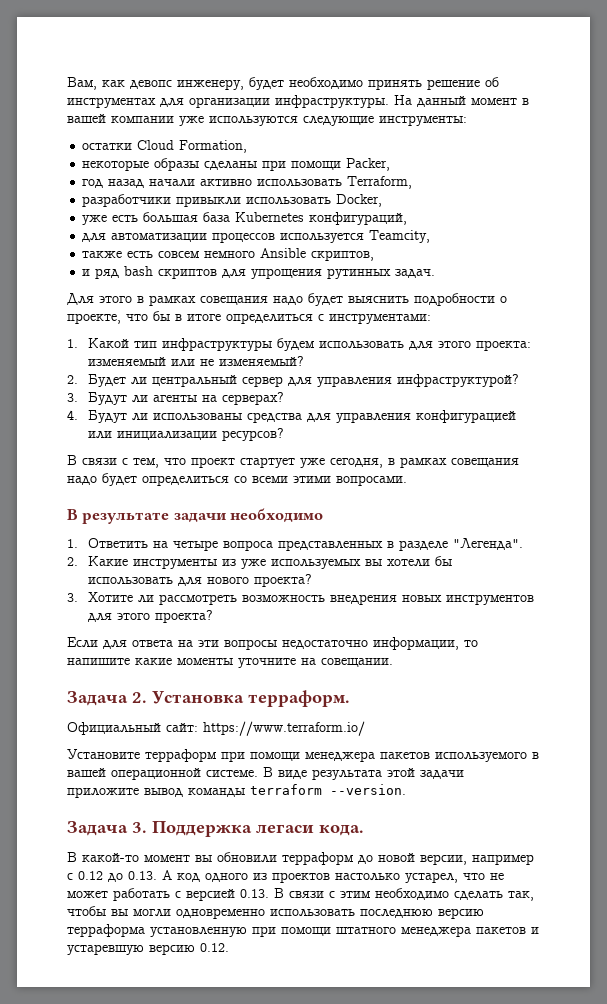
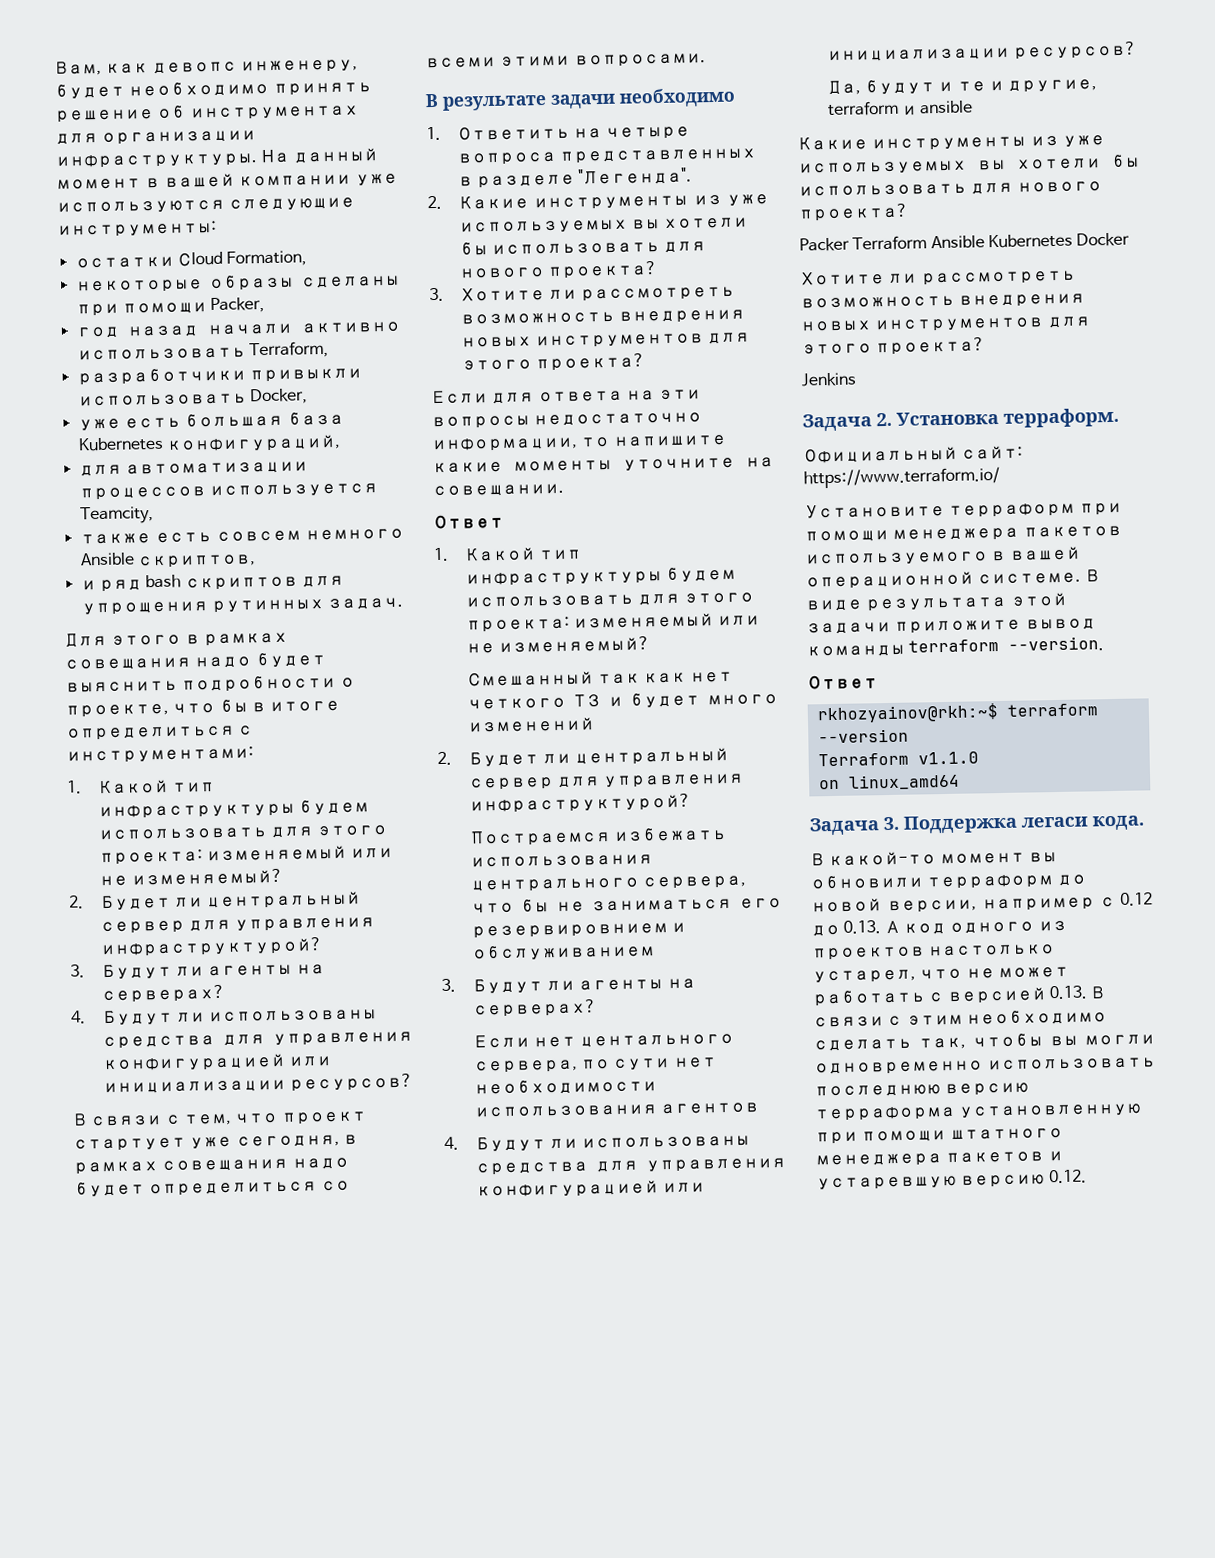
(393, 662) none -> [433,513,504,530] [433,547,582,562] [464,566,736,587] [464,592,755,608] [465,613,761,633] [465,636,650,654] [466,670,733,687] [466,692,778,710] [466,717,595,733] [437,747,730,767] [467,773,745,791] [468,793,691,814] [468,826,727,847] [469,854,653,868] [469,875,746,893] [470,897,782,914] [470,922,686,939] [470,943,655,961] [441,978,696,994] [471,999,597,1018] [472,1033,735,1049] [473,1057,717,1074] [473,1078,657,1096] [473,1102,759,1118] [444,1135,751,1152] [474,1157,786,1176] [475,1180,705,1199] [826,41,1137,62] [826,79,1098,95] [826,100,974,116] [797,135,1105,152] [798,154,1140,175] [798,181,1102,197] [798,203,909,222] [799,232,1131,252] [800,270,1076,286] [800,293,1086,309] [800,316,1091,333] [801,337,986,356] [801,372,857,387] // Ответ // 1. Какой тип инфраструктуры будем использовать для этого проекта: изменяемый или не изменяемый? // Смешанный так как нет четкого ТЗ и будет много изменений // 2. Будет ли центральный сервер для управления инфраструктурой? // Постраемся избежать использования центрального сервера, что бы не заниматься его резервировнием и обслуживанием // 3. Будут ли агенты на серверах? // Если нет центального сервера, по сути нет необходимости использования агентов // 4. Будут ли использованы средства для управления конфигурацией или инициализации ресурсов? // Да, будут и те и другие, terraform и ansible // Какие инструменты из уже используемых вы хотели бы использовать для нового проекта? // Packer Terraform Ansible Kubernetes Docker // Хотите ли рассмотреть возможность внедрения новых инструментов для этого проекта? // Jenkins
(406, 789) none -> [807,674,878,690] [816,703,1098,724] [817,728,909,744] [817,751,979,767] [818,773,960,791] // Ответ // rkhozyainov@rkh:~$ terraform --version // Terraform v1.1.0 // on linux_amd64

